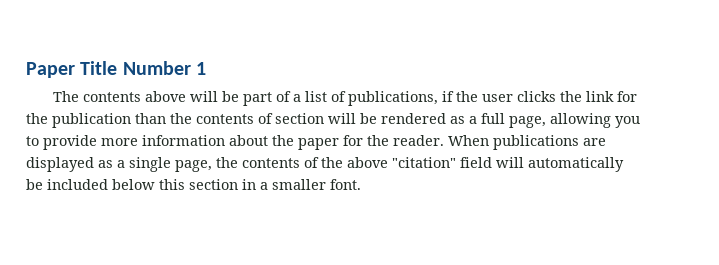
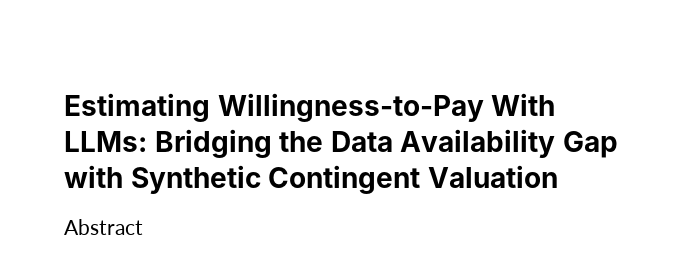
[26,61,206,78] [53,91,638,106] [26,113,640,128] [26,135,606,150] [26,157,624,172] [26,179,361,190] Paper Title Number 1 // The contents above will be part of a list of publications, if the user clicks the link for the publication than the contents of section will be rendered as a full page, allowing you to provide more information about the paper for the reader. When publications are displayed as a single page, the contents of the above "citation" field will automatically be included below this section in a smaller font. -> [64,93,556,122] [64,129,618,158] [64,165,558,194] [64,219,143,235] Estimating Willingness-to-Pay With LLMs: Bridging the Data Availability Gap with Synthetic Contingent Valuation // Abstract

